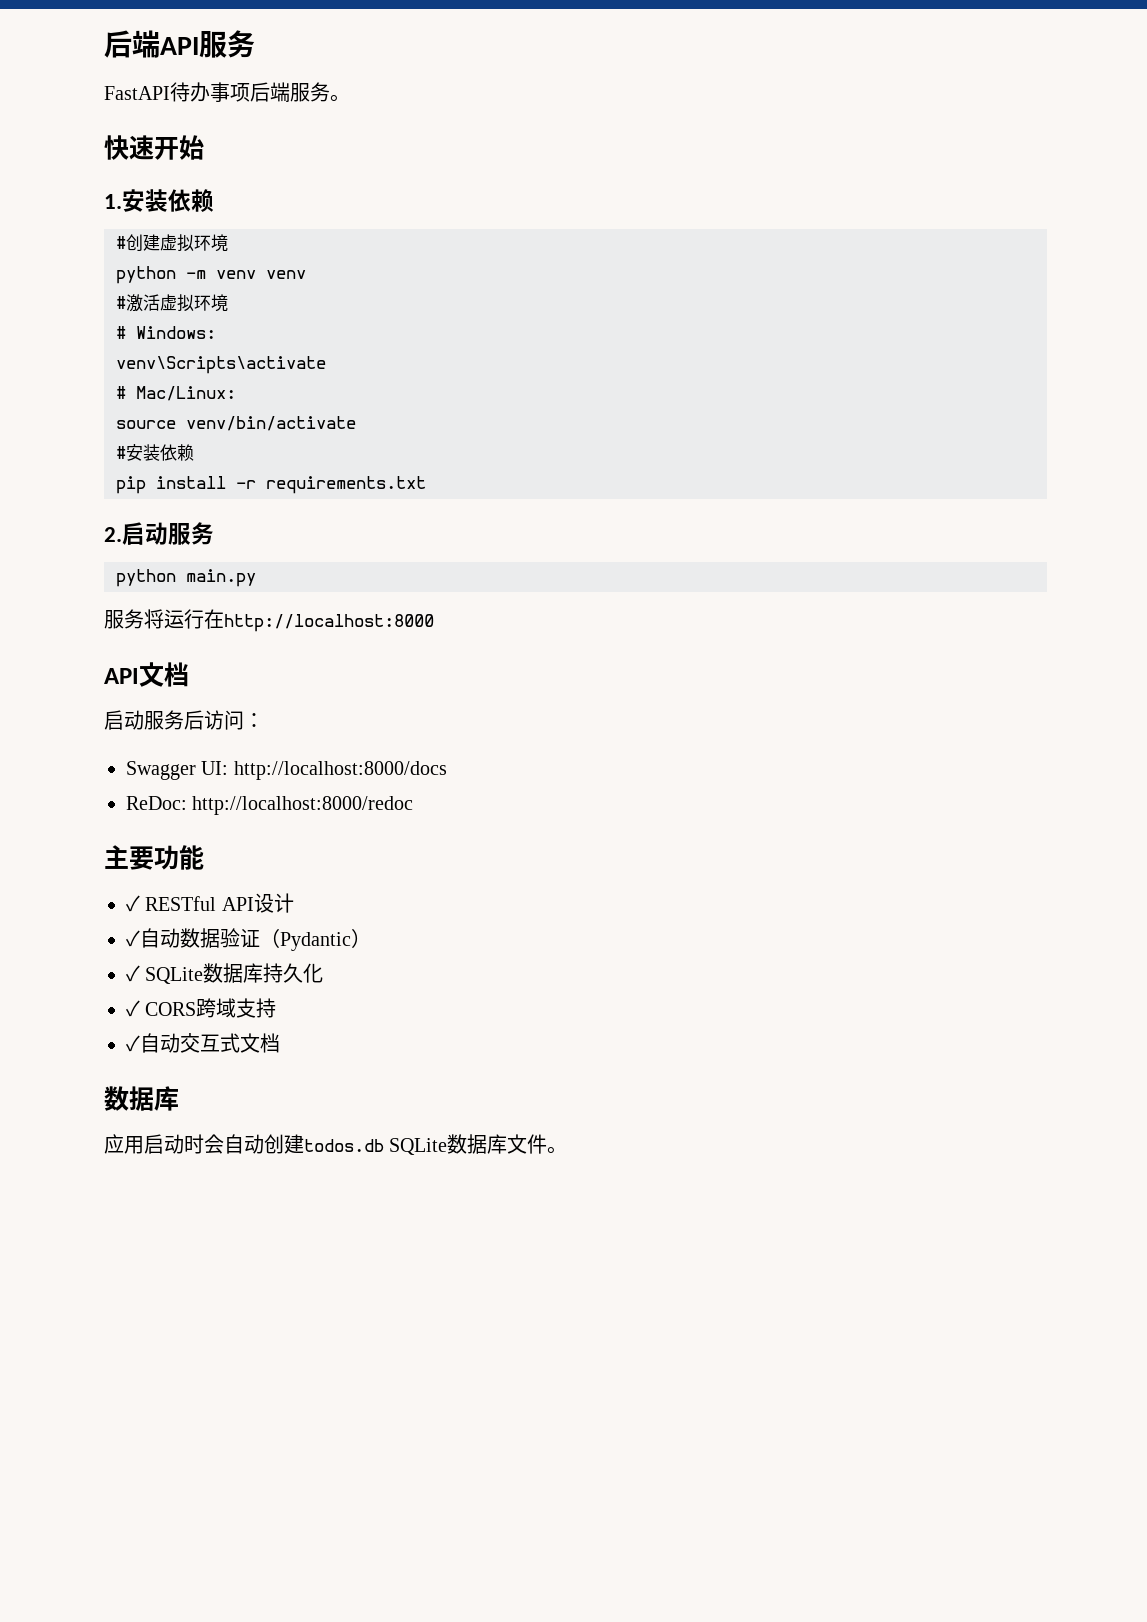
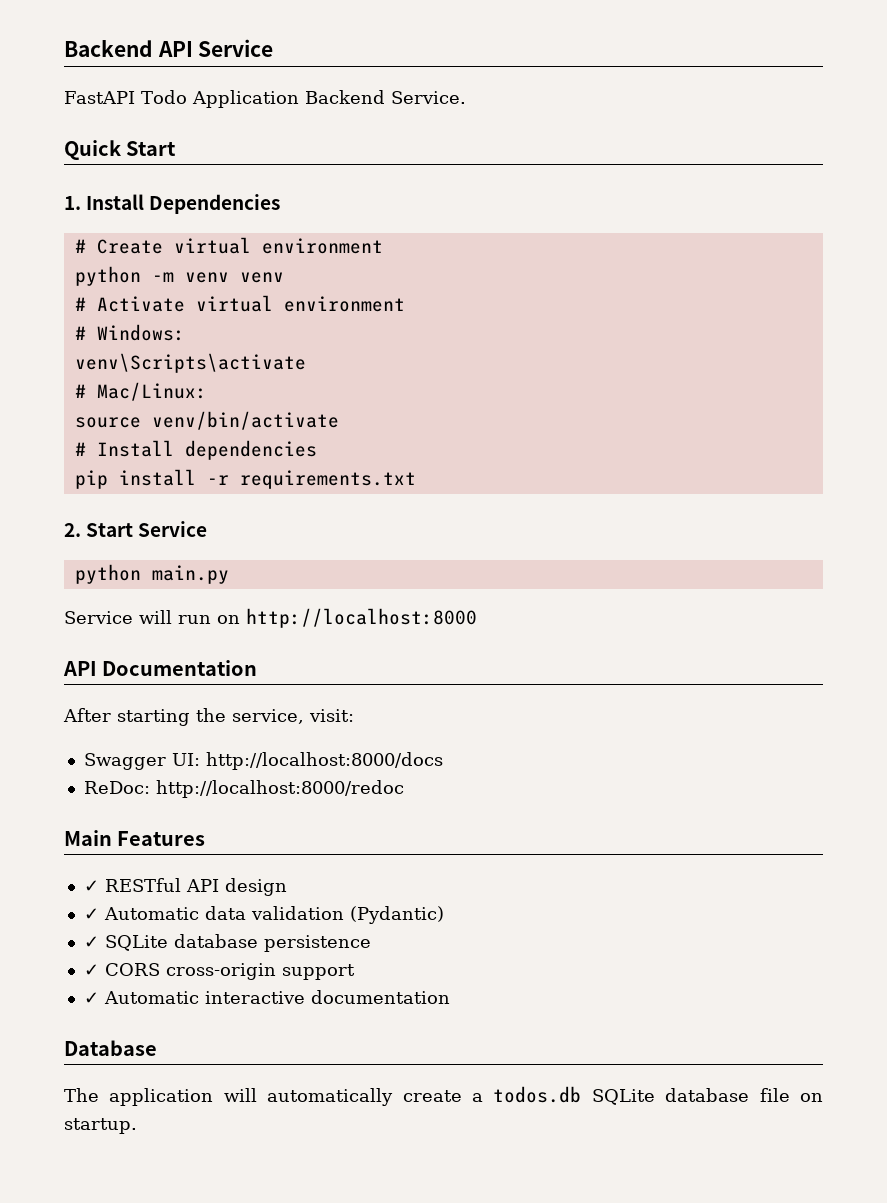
[104,30,255,58] [104,82,350,102] [104,135,204,160] 后端API服务 // FastAPI待办事项后端服务。 // 快速开始 -> [64,39,274,57] [64,90,466,108] [64,140,177,160] Backend API Service // FastAPI Todo Application Backend Service. // Quick Start
[122,189,214,212] [116,234,228,252] 安装依赖 // #创建虚拟环境 -> [86,194,281,214] [74,237,383,254] Install Dependencies // # Create virtual environment
[126,294,228,312] 激活虚拟环境 -> [96,295,405,312] Activate virtual environment
[126,444,194,461] 安装依赖 -> [96,440,317,460] Install dependencies
[122,522,214,545] 启动服务 -> [86,521,208,537] Start Service
[104,609,434,632] [104,662,189,687] [104,710,264,730] 服务将运行在http://localhost:8000 // API文档 // 启动服务后访问： -> [64,608,477,628] [63,660,258,676] [63,708,354,726] Service will run on http://localhost:8000 // API Documentation // After starting the service, visit:
[104,845,204,870] 主要功能 -> [64,830,206,846] Main Features
[253,893,294,913] [126,928,371,951] 设计 // ✓自动数据验证（Pydantic） -> [224,878,287,896] [83,906,444,924] design // ✓ Automatic data validation (Pydantic)
[203,963,324,983] 数据库持久化 -> [173,934,371,952] database persistence
[196,998,277,1018] [126,1033,280,1053] [104,1086,179,1111] [104,1134,568,1155] 跨域支持 // ✓自动交互式文档 // 数据库 // 应用启动时会自动创建todos.db SQLite数据库文件。 -> [165,963,355,980] [83,990,450,1004] [64,1040,157,1056] [64,1086,823,1106] [64,1118,137,1134] cross-origin support // ✓ Automatic interactive documentation // Database // The application will automatically create a todos.db SQLite database file on startup.

